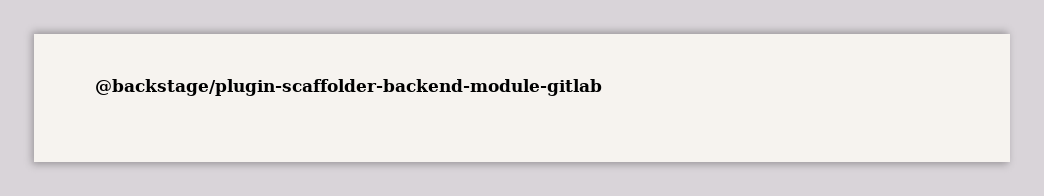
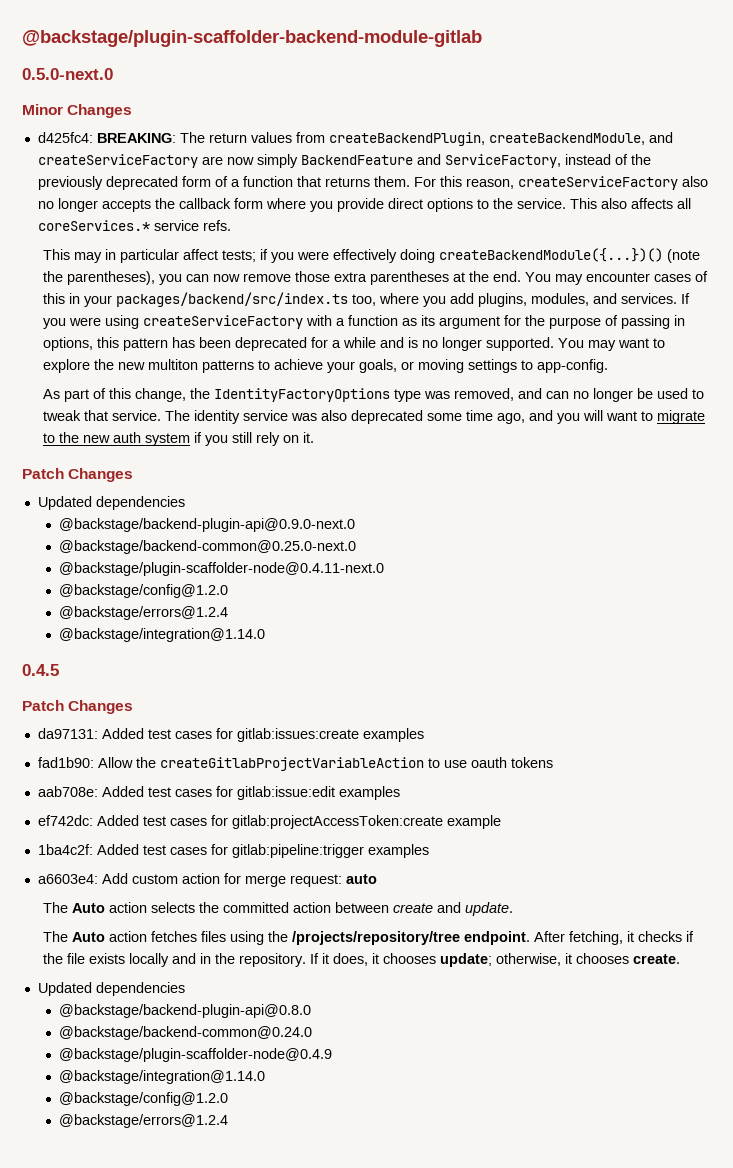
(602, 87) none -> [22,68,113,80] [22,104,133,118] [37,132,673,146] [37,154,651,168] [37,176,708,190] [37,198,691,212] [37,220,231,231] [42,248,700,263] [42,271,708,285] [42,292,690,307] [42,315,685,329] [42,337,665,351] [42,359,608,373] [42,388,704,402] [42,410,705,424] [42,432,314,446] [22,468,134,482] [37,496,185,510] [58,518,355,532] [58,540,356,554] [58,562,384,576] [58,584,228,598] [58,606,228,620] [58,628,265,642] [22,664,59,676] [22,700,134,714] [37,728,424,742] [37,757,553,771] [37,786,400,800] [37,815,501,829] [37,844,429,858] [37,873,377,887] [42,902,513,916] [42,931,694,945] [42,953,680,967] [37,982,185,996] [58,1004,311,1018] [58,1026,312,1040] [58,1048,332,1062] [58,1070,265,1084] [58,1092,228,1106] [58,1114,228,1128] // 0.5.0-next.0 // Minor Changes // d425fc4: BREAKING: The return values from createBackendPlugin, createBackendModule, and createServiceFactory are now simply BackendFeature and ServiceFactory, instead of the previously deprecated form of a function that returns them. For this reason, createServiceFactory also no longer accepts the callback form where you provide direct options to the service. This also affects all coreServices.* service refs. // This may in particular affect tests; if you were effectively doing createBackendModule({...})() (note the parentheses), you can now remove those extra parentheses at the end. You may encounter cases of this in your packages/backend/src/index.ts too, where you add plugins, modules, and services. If you were using createServiceFactory with a function as its argument for the purpose of passing in options, this pattern has been deprecated for a while and is no longer supported. You may want to explore the new multiton patterns to achieve your goals, or moving settings to app-config. // As part of this change, the IdentityFactoryOptions type was removed, and can no longer be used to tweak that service. The identity service was also deprecated some time ago, and you will want to migrate to the new auth system if you still rely on it. // Patch Changes // Updated dependencies // @backstage/backend-plugin-api@0.9.0-next.0 // @backstage/backend-common@0.25.0-next.0 // @backstage/plugin-scaffolder-node@0.4.11-next.0 // @backstage/config@1.2.0 // @backstage/errors@1.2.4 // @backstage/integration@1.14.0 // 0.4.5 // Patch Changes // da97131: Added test cases for gitlab:issues:create examples // fad1b90: Allow the createGitlabProjectVariableAction to use oauth tokens // aab708e: Added test cases for gitlab:issue:edit examples // ef742dc: Added test cases for gitlab:projectAccessToken:create example // 1ba4c2f: Added test cases for gitlab:pipeline:trigger examples // a6603e4: Add custom action for merge request: auto // The Auto action selects the committed action between create and update. // The Auto action fetches files using the /projects/repository/tree endpoint. After fetching, it checks if the file exists locally and in the repository. If it does, it chooses update; otherwise, it chooses create. // Updated dependencies // @backstage/backend-plugin-api@0.8.0 // @backstage/backend-common@0.24.0 // @backstage/plugin-scaffolder-node@0.4.9 // @backstage/integration@1.14.0 // @backstage/config@1.2.0 // @backstage/errors@1.2.4

